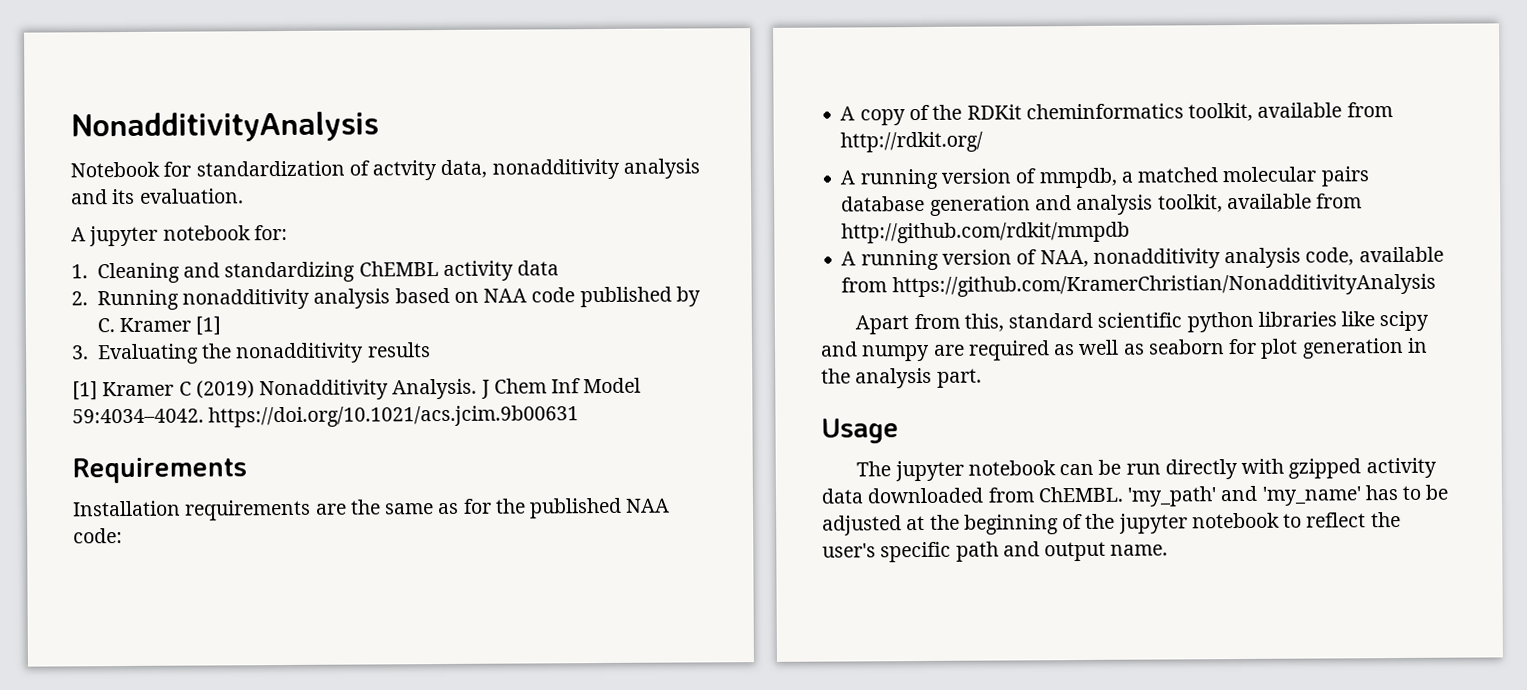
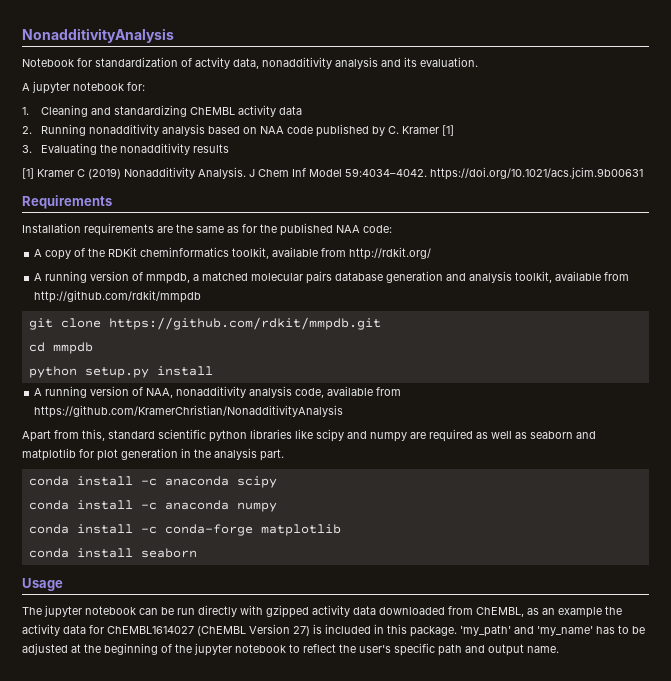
(1131, 232) none -> [28,317,381,330] [28,342,93,354] [28,366,213,378] // git clone https://github.com/rdkit/mmpdb.git // cd mmpdb // python setup.py install
(1225, 347) none -> [576,431,596,439] [22,448,76,461] and matplotlib
(982, 378) none -> [28,476,277,488] [28,500,277,512] [28,524,341,536] [28,548,197,558] // conda install -c anaconda scipy // conda install -c anaconda numpy // conda install -c conda-forge matplotlib // conda install seaborn
[1037,486,1123,503] ChEMBL. -> [476,606,622,618] [22,624,457,637] ChEMBL, as an example the activity data for ChEMBL1614027 (ChEMBL Version 27) is included in this package.

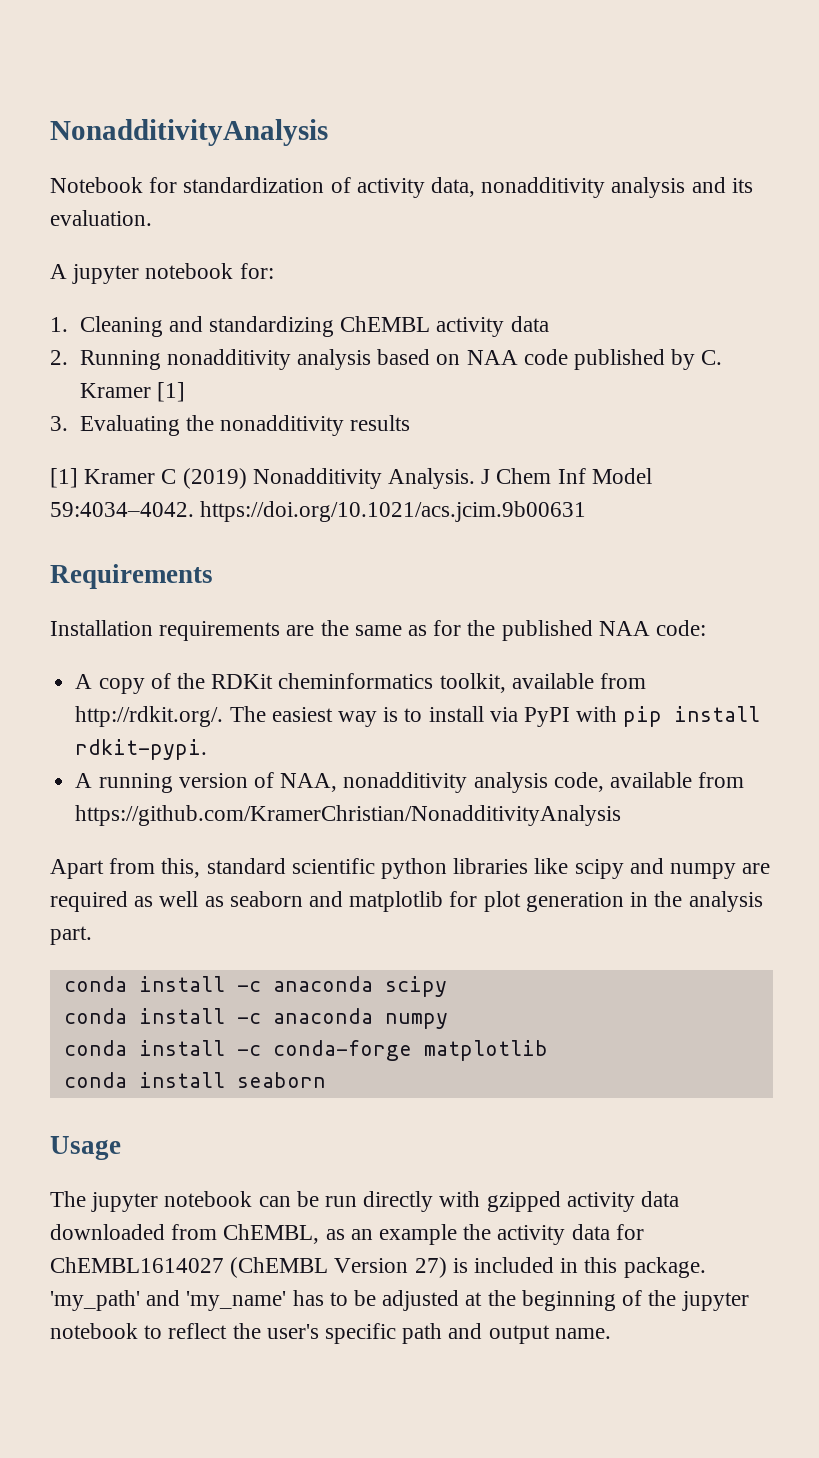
[195,57,230,69] actvity -> [356,178,425,198] activity
[349,247,432,260] [34,271,630,284] [34,290,202,303] [28,317,381,330] [28,342,93,354] [28,366,213,378] http://rdkit.org/ // A running version of mmpdb, a matched molecular pairs database generation and analysis toolkit, available from http://github.com/rdkit/mmpdb // git clone https://github.com/rdkit/mmpdb.git // cd mmpdb // python setup.py install -> [75,706,761,727] [75,739,208,760] http://rdkit.org/. The easiest way is to install via PyPI with pip install rdkit-pypi.

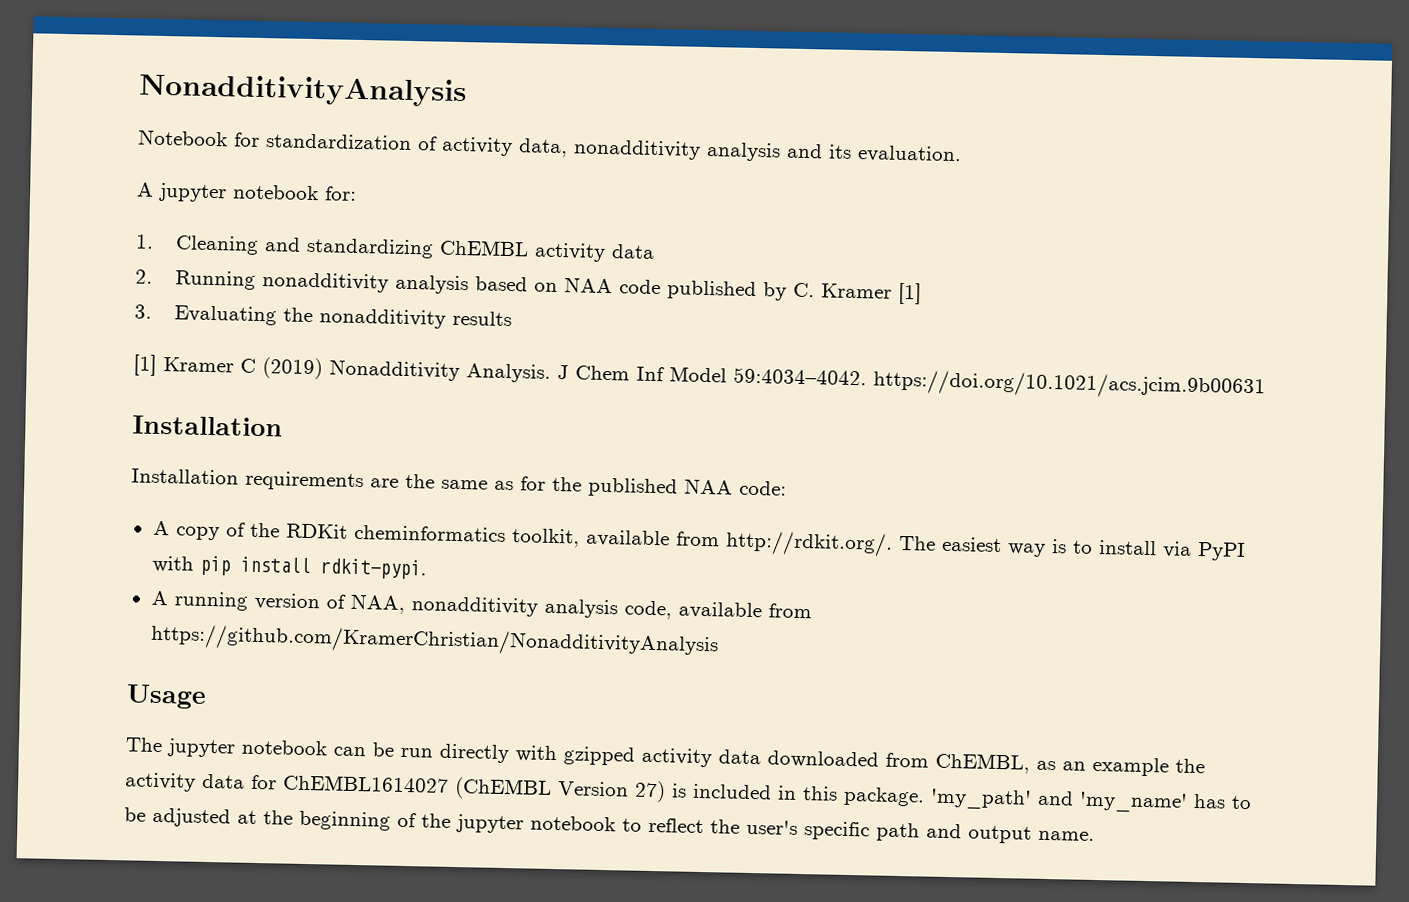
[50,564,213,589] Requirements -> [132,415,283,437] Installation
[50,858,771,879] [50,891,763,912] [50,926,92,945] [63,976,447,997] [63,1008,448,1029] [63,1040,548,1061] [63,1072,326,1088] // Apart from this, standard scientific python libraries like scipy and numpy are required as well as seaborn and matplotlib for plot generation in the analysis part. // conda install -c anaconda scipy // conda install -c anaconda numpy // conda install -c conda-forge matplotlib // conda install seaborn -> (719, 641) none

